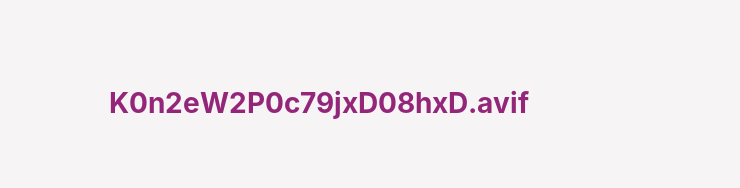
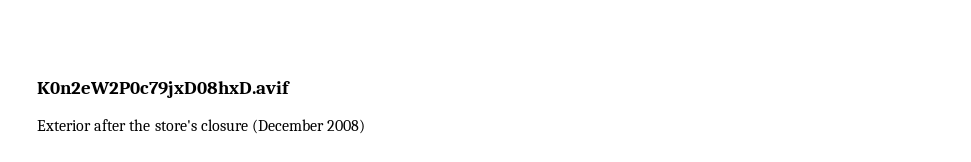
(529, 104) none -> [37,119,366,134] // Exterior after the store's closure (December 2008)

